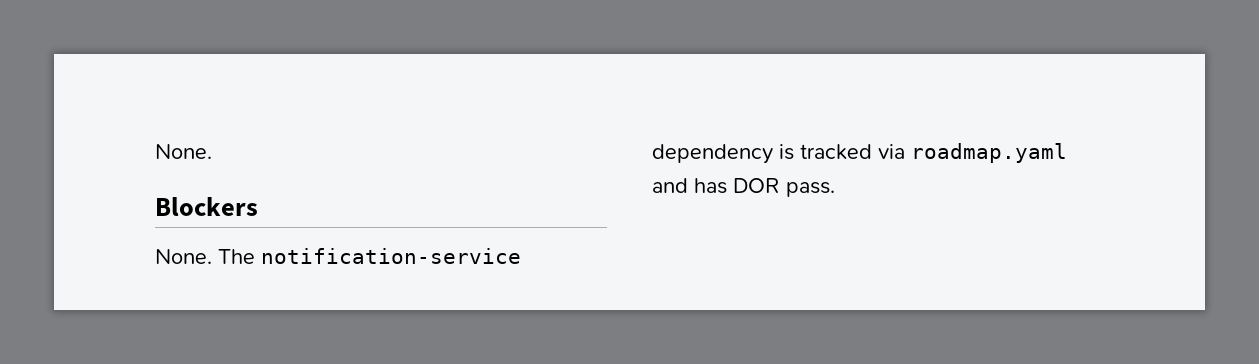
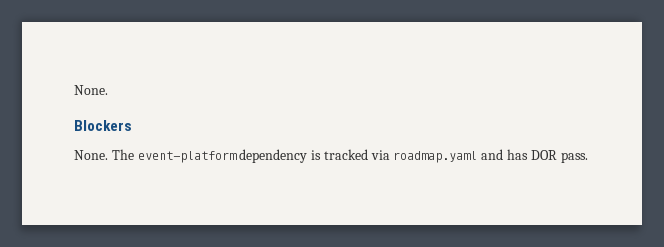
[261,248,521,264] notification-service -> [137,151,237,163] event-platform

